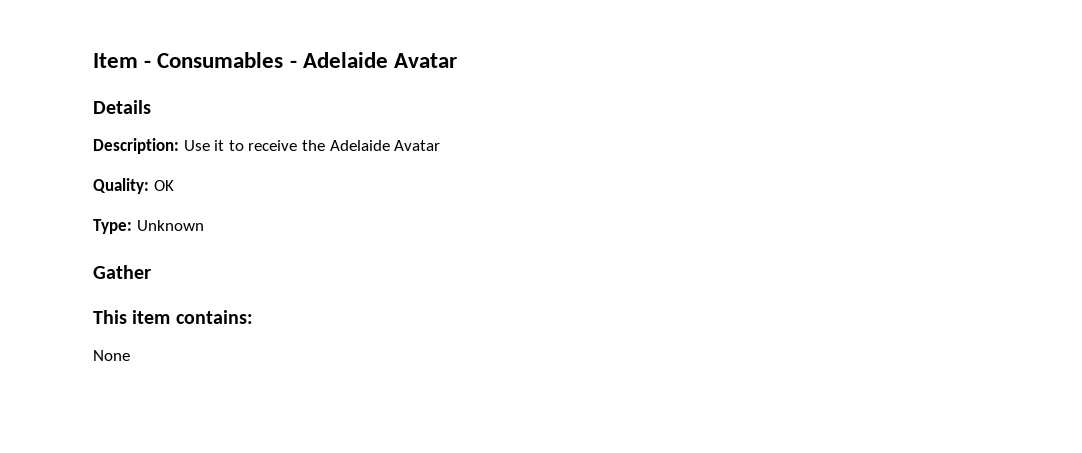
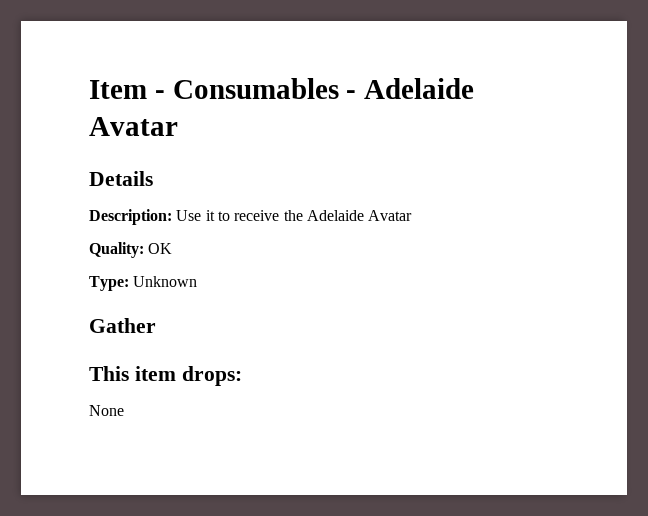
[175,310,253,324] contains: -> [181,366,242,386] drops:

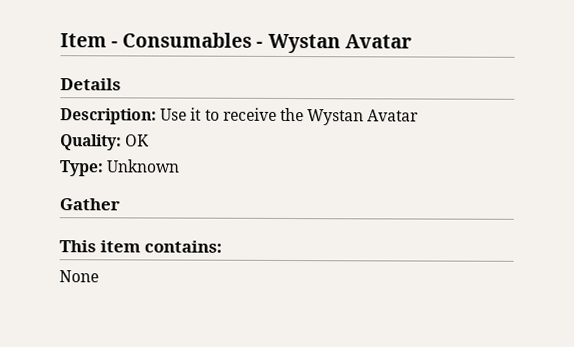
[364,78,475,99] Adelaide -> [267,33,341,54] Wystan
[306,210,364,221] Adelaide -> [307,109,365,126] Wystan
[181,366,242,386] drops: -> [144,240,223,253] contains:

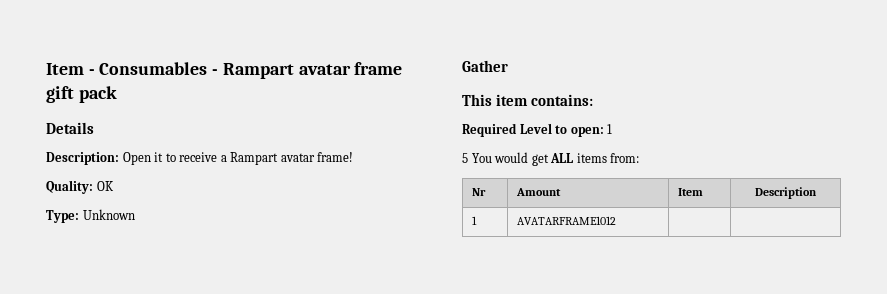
[267,33,412,54] Wystan Avatar -> [222,62,403,79] [46,86,117,103] Rampart avatar frame gift pack
[160,108,188,121] Use -> [122,152,151,165] Open
[279,107,420,126] the Wystan Avatar -> [220,152,354,165] a Rampart avatar frame!
[59,270,99,283] // None -> [462,123,613,137] [462,152,640,166] [471,188,486,196] [515,188,561,196] [677,188,703,196] [755,187,817,199] [471,216,477,225] [516,216,616,225] // Required Level to open: 1 // 5 You would get ALL items from: // Nr | Amount | Item | Description // 1 | AVATARFRAME1012 | |

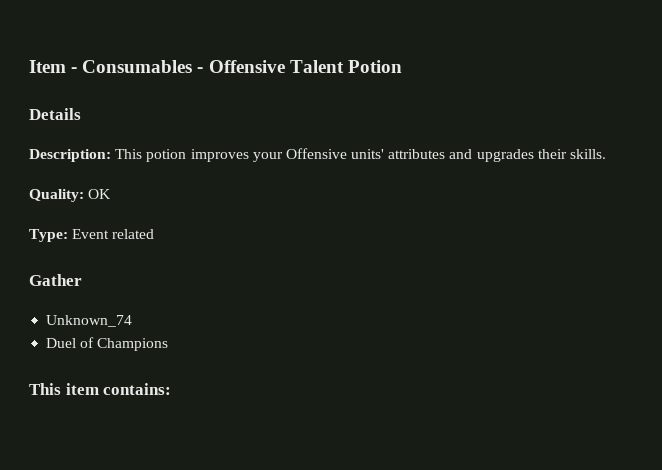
[222,62,403,79] [46,86,117,103] [46,122,94,134] [46,152,354,165] Rampart avatar frame gift pack // Details // Description: Open it to receive a Rampart avatar frame! -> [208,60,402,73] [29,108,81,120] [29,148,607,162] Offensive Talent Potion // Details // Description: This potion improves your Offensive units' attributes and upgrades their skills.
[82,209,135,220] Unknown -> [72,229,155,239] Event related
(508, 66) none -> [46,315,133,327] [46,337,169,351] // Unknown_74 // Duel of Champions
[462,123,613,137] [462,152,640,166] [471,188,486,196] [515,188,561,196] [677,188,703,196] [755,187,817,199] [471,216,477,225] [516,216,616,225] // Required Level to open: 1 // 5 You would get ALL items from: // Nr | Amount | Item | Description // 1 | AVATARFRAME1012 | | -> (172, 389) none

